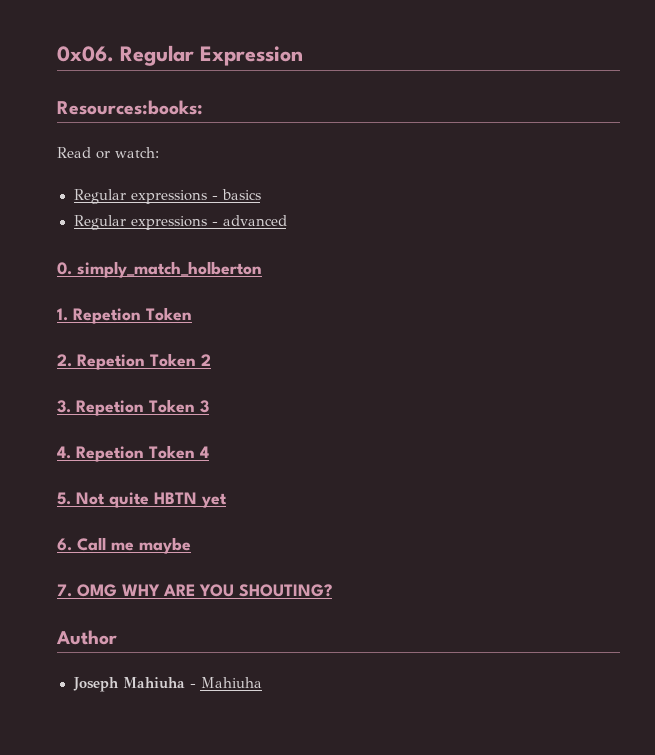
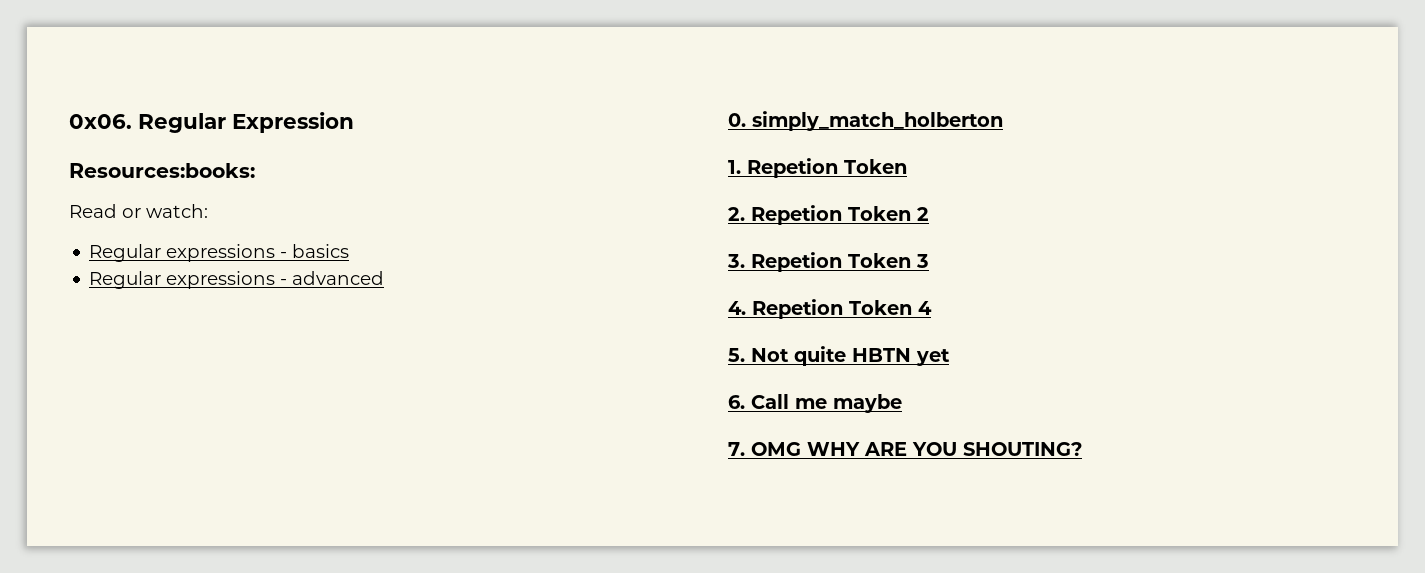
[56,630,117,645] [72,677,262,692] // Author // Joseph Mahiuha - Mahiuha -> (1082, 449) none

